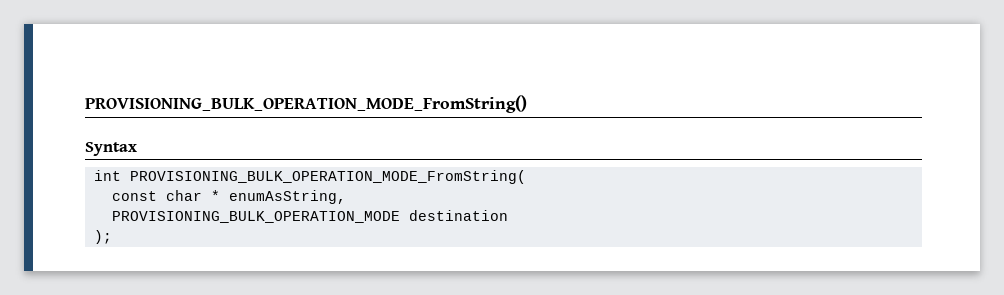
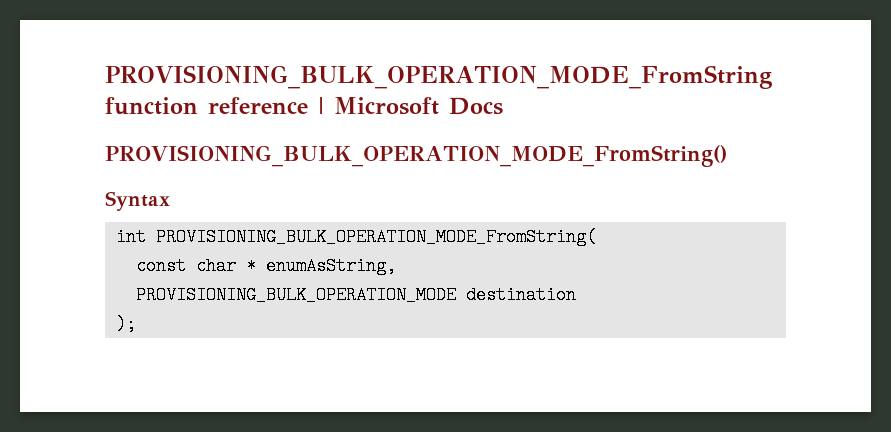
(85, 104) none -> [105,65,772,89] [105,97,503,115] PROVISIONING_BULK_OPERATION_MODE_FromString function reference | Microsoft Docs //

